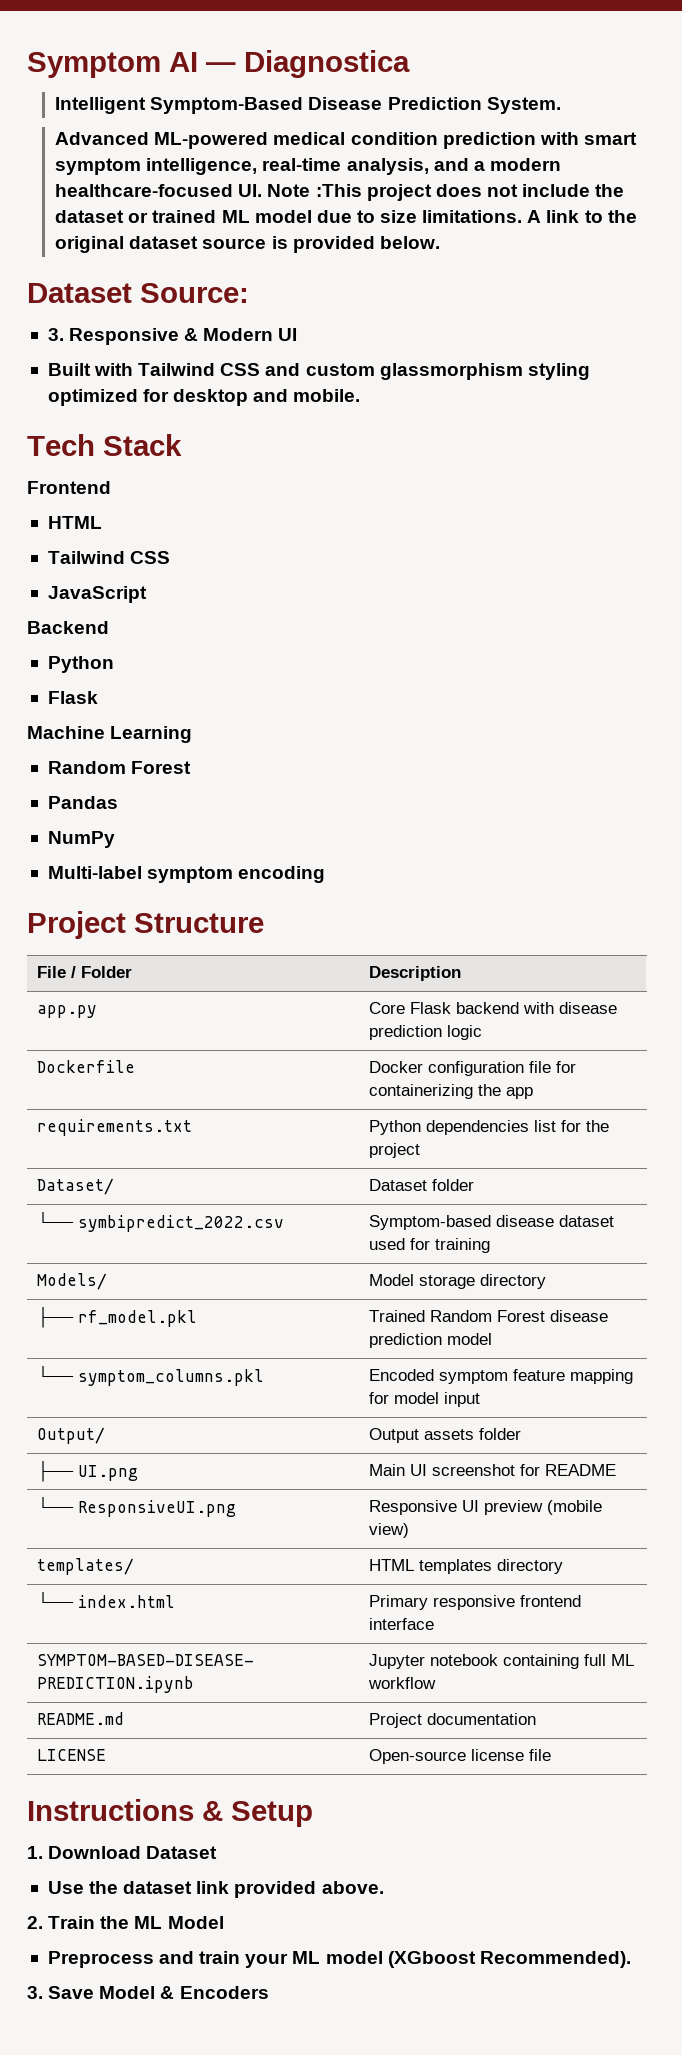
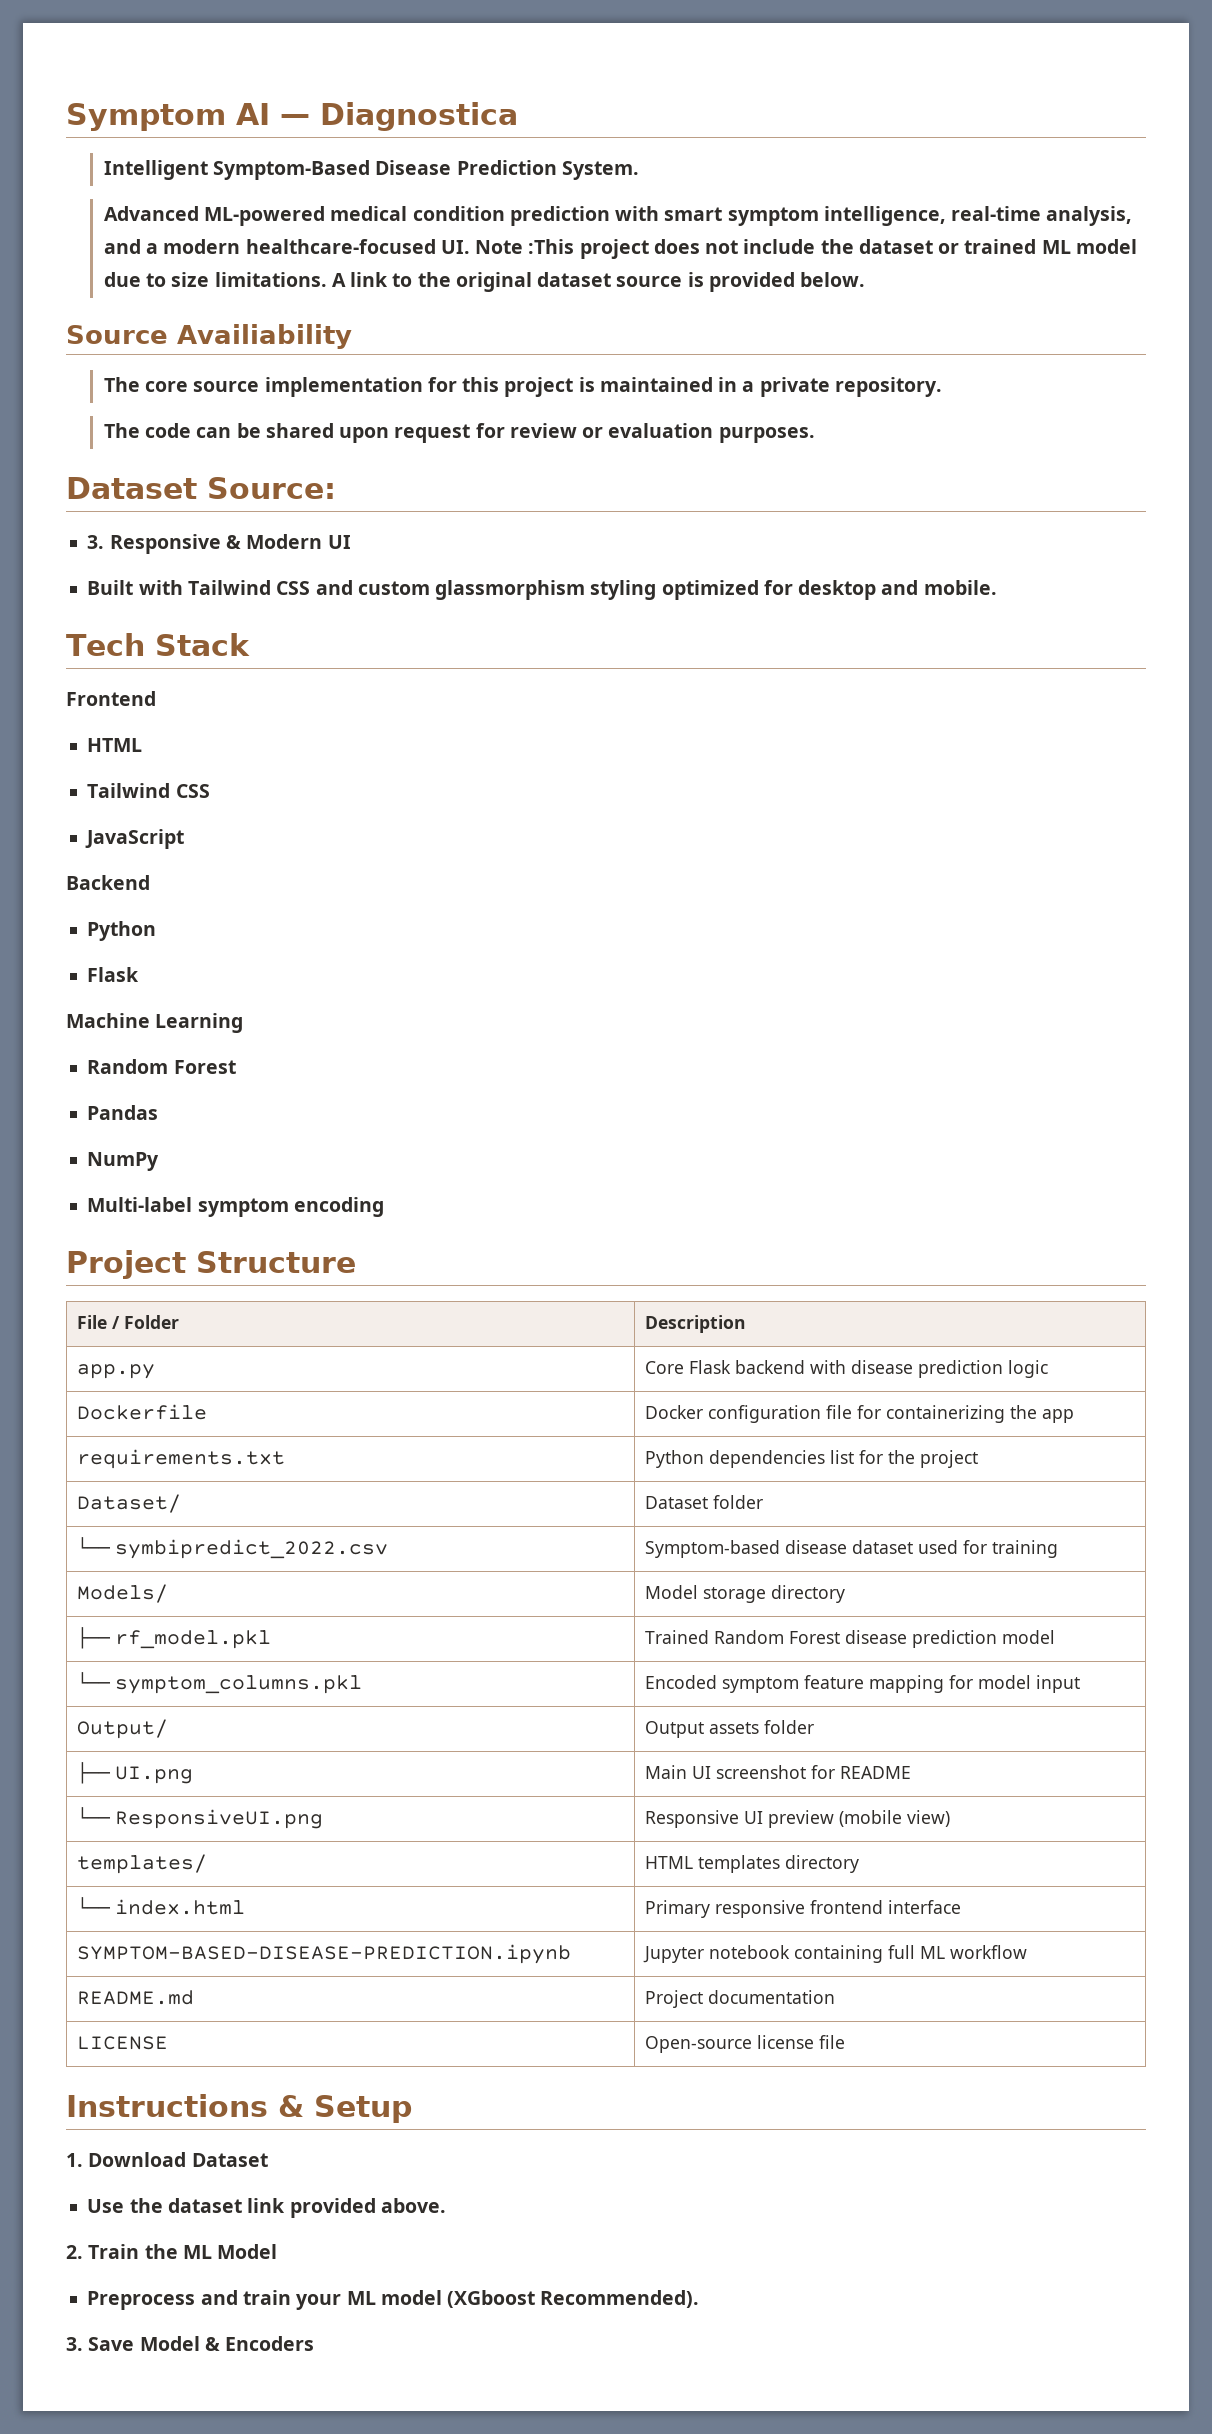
(440, 242) none -> [66,324,352,349] [103,377,942,397] [103,423,815,443] // Source Availiability // The core source implementation for this project is maintained in a private repository. // The code can be shared upon request for review or evaluation purposes.

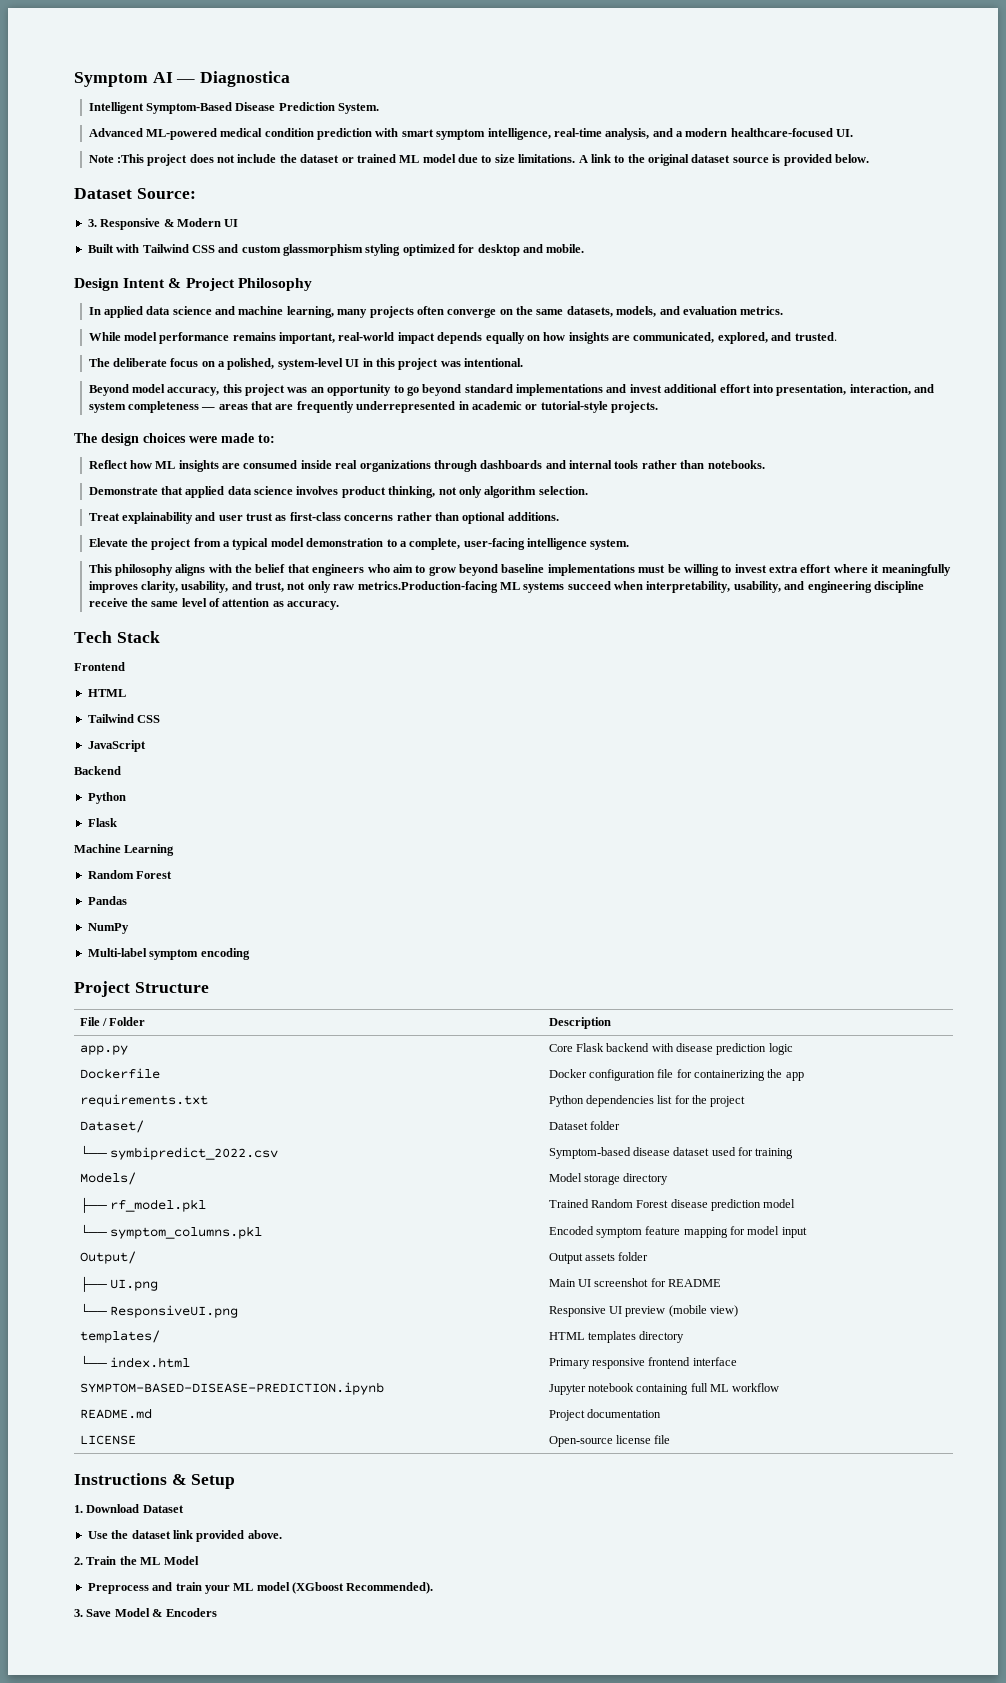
(470, 247) none -> (854, 133) //
[66,324,352,349] [103,377,942,397] [103,423,815,443] // Source Availiability // The core source implementation for this project is maintained in a private repository. // The code can be shared upon request for review or evaluation purposes. -> (869, 158) none
(997, 587) none -> [74,278,312,291] [88,306,784,318] [88,332,837,344] [88,358,524,370] [88,384,935,396] [88,401,659,413] [74,433,275,446] [88,460,765,472] [88,486,588,498] [88,512,559,524] [88,538,630,550] [88,564,951,576] [88,581,924,593] [88,598,340,610] // Design Intent & Project Philosophy // In applied data science and machine learning, many projects often converge on the same datasets, models, and evaluation metrics. // While model performance remains important, real-world impact depends equally on how insights are communicated, explored, and trusted. // The deliberate focus on a polished, system-level UI in this project was intentional. // Beyond model accuracy, this project was an opportunity to go beyond standard implementations and invest additional effort into presentation, interaction, and system completeness — areas that are frequently underrepresented in academic or tutorial-style projects. // The design choices were made to: // Reflect how ML insights are consumed inside real organizations through dashboards and internal tools rather than notebooks. // Demonstrate that applied data science involves product thinking, not only algorithm selection. // Treat explainability and user trust as first-class concerns rather than optional additions. // Elevate the project from a typical model demonstration to a complete, user-facing intelligence system. // This philosophy aligns with the belief that engineers who aim to grow beyond baseline implementations must be willing to invest extra effort where it meaningfully improves clarity, usability, and trust, not only raw metrics.Production-facing ML systems succeed when interpretability, usability, and engineering discipline receive the same level of attention as accuracy.

